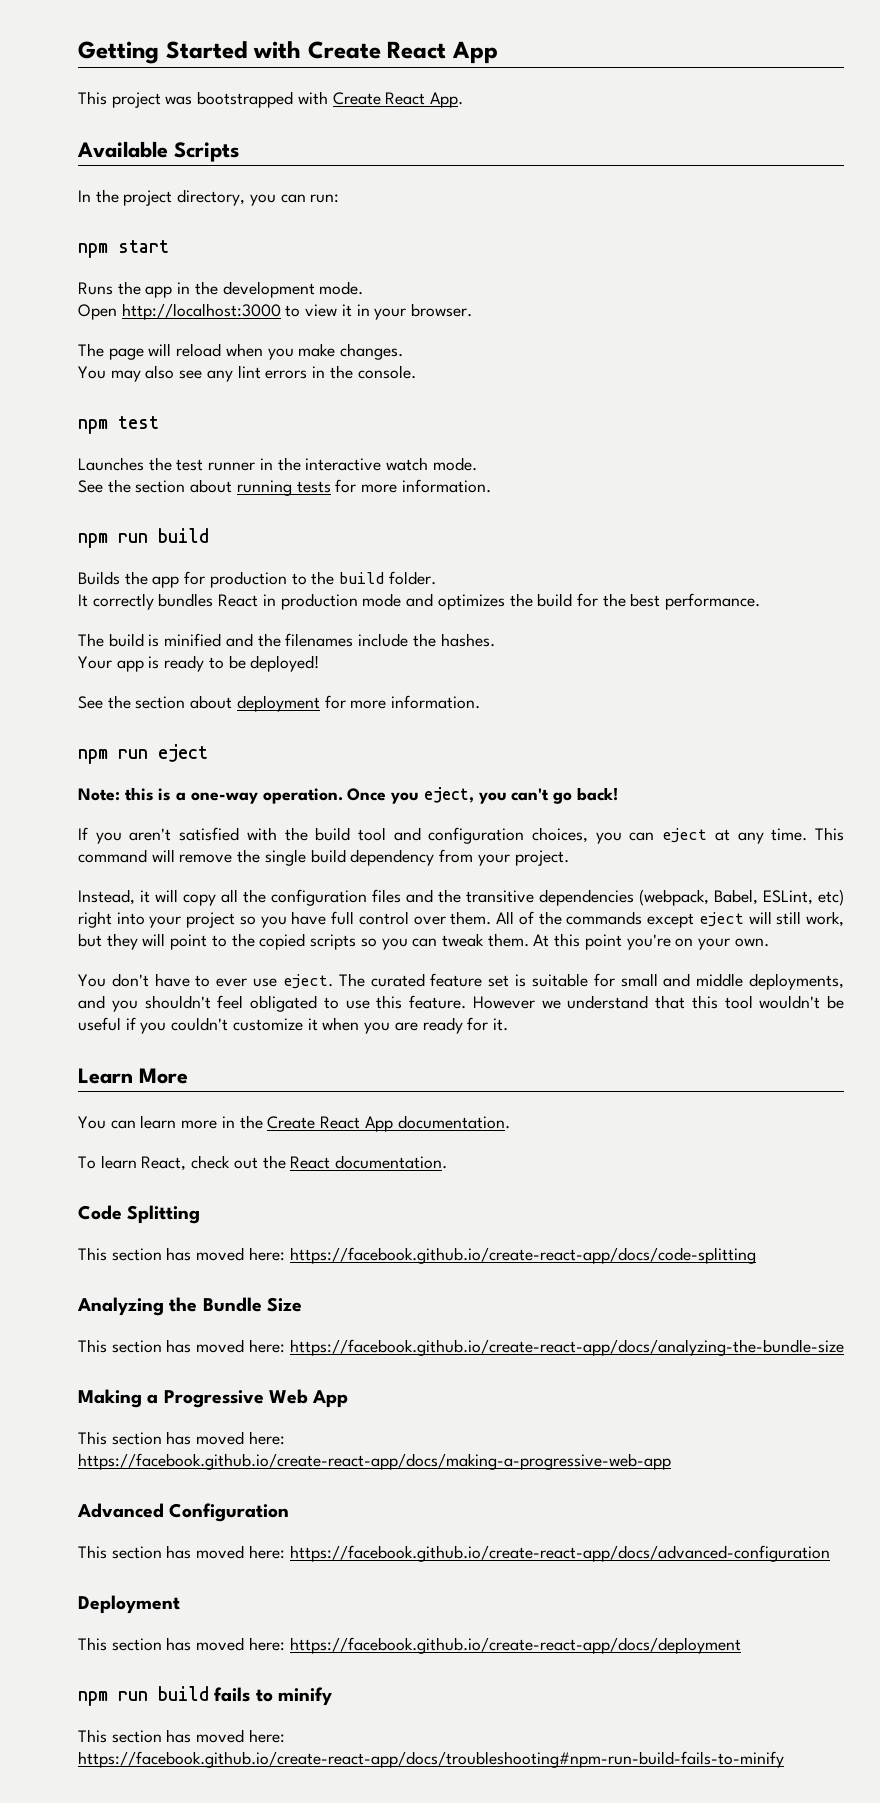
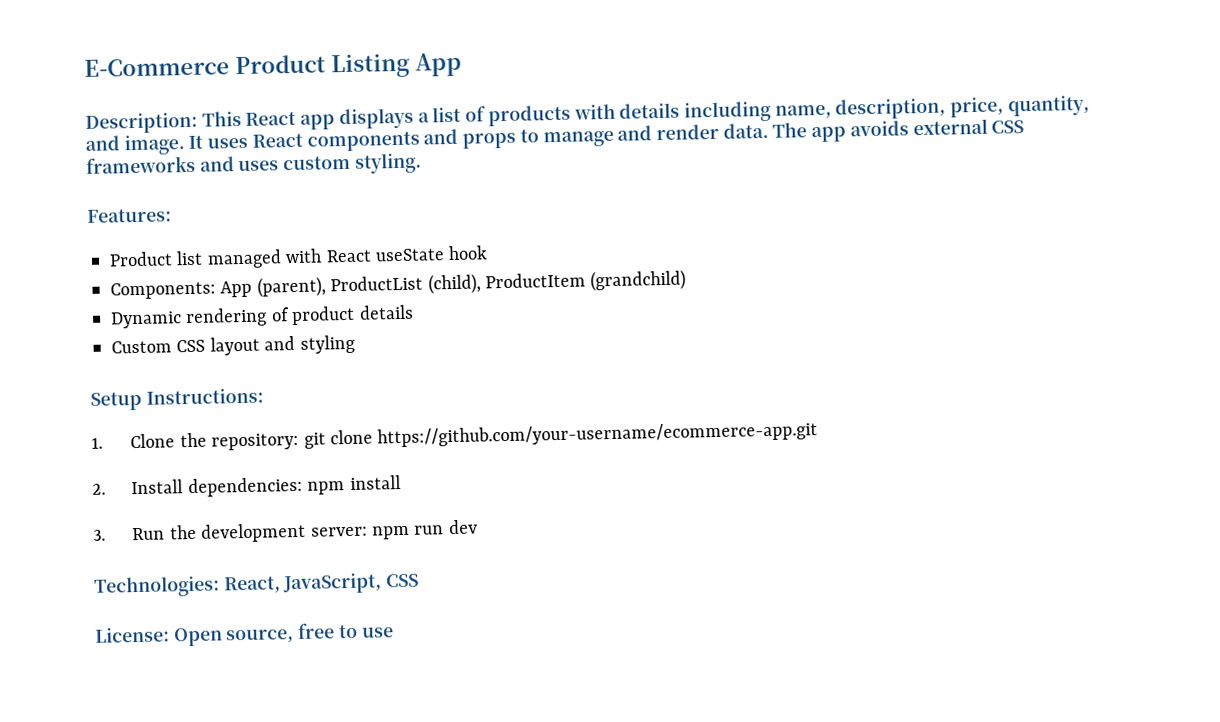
[78,41,499,64] [78,91,464,108] [77,141,239,162] [78,189,340,206] [78,240,169,258] [78,281,364,298] [78,303,473,320] [78,343,404,360] [78,365,416,382] [78,416,159,434] [78,457,477,471] [78,479,491,496] [78,528,209,548] [78,571,436,588] [78,593,761,610] [78,633,495,647] [78,655,320,672] [78,695,481,712] [78,744,208,764] [78,787,618,804] [78,827,845,844] [78,849,569,866] [78,889,844,906] [78,911,844,928] [78,933,769,950] [78,973,845,990] [78,995,844,1012] [78,1017,508,1034] [78,1068,188,1084] [78,1115,510,1132] [78,1155,448,1171] [78,1205,201,1224] [78,1247,756,1264] [77,1297,302,1316] [78,1339,844,1356] [78,1389,349,1408] [78,1431,285,1445] [78,1453,671,1470] [77,1503,290,1522] [78,1545,830,1562] [78,1595,180,1614] [78,1637,741,1654] [78,1686,332,1706] [78,1729,285,1743] [78,1751,784,1768] Getting Started with Create React App // This project was bootstrapped with Create React App. // Available Scripts // In the project directory, you can run: // npm start // Runs the app in the development mode. // Open http://localhost:3000 to view it in your browser. // The page will reload when you make changes. // You may also see any lint errors in the console. // npm test // Launches the test runner in the interactive watch mode. // See the section about running tests for more information. // npm run build // Builds the app for production to the build folder. // It correctly bundles React in production mode and optimizes the build for the best performance. // The build is minified and the filenames include the hashes. // Your app is ready to be deployed! // See the section about deployment for more information. // npm run eject // Note: this is a one-way operation. Once you eject, you can't go back! // If you aren't satisfied with the build tool and configuration choices, you can eject at any time. This command will remove the single build dependency from your project. // Instead, it will copy all the configuration files and the transitive dependencies (webpack, Babel, ESLint, etc) right into your project so you have full control over them. All of the commands except eject will still work, but they will point to the copied scripts so you can tweak them. At this point you're on your own. // You don't have to ever use eject. The curated feature set is suitable for small and middle deployments, and you shouldn't feel obligated to use this feature. However we understand that this tool wouldn't be useful if you couldn't customize it when you are ready for it. // Learn More // You can learn more in the Create React App documentation. // To learn React, check out the React documentation. // Code Splitting // This section has moved here: https://facebook.github.io/create-react-app/docs/code-splitting // Analyzing the Bundle Size // This section has moved here: https://facebook.github.io/create-react-app/docs/analyzing-the-bundle-size // Making a Progressive Web App // This section has moved here: https://facebook.github.io/create-react-app/docs/making-a-progressive-web-app // Advanced Configuration // This section has moved here: https://facebook.github.io/create-react-app/docs/advanced-configuration // Deployment // This section has moved here: https://facebook.github.io/create-react-app/docs/deployment // npm run build fails to minify // This section has moved here: https://facebook.github.io/create-react-app/docs/troubleshooting#npm-run-build-fails-to-minify -> [84,52,462,79] [85,94,1090,134] [85,118,1025,156] [86,152,422,174] [87,208,172,223] [109,245,489,269] [110,269,687,300] [110,304,414,329] [111,334,355,356] [90,387,264,411] [91,421,819,451] [92,475,401,498] [93,519,478,543] [94,572,420,598] [94,622,394,647] E-Commerce Product Listing App // Description: This React app displays a list of products with details including name, description, price, quantity, and image. It uses React components and props to manage and render data. The app avoids external CSS frameworks and uses custom styling. // Features: // Product list managed with React useState hook // Components: App (parent), ProductList (child), ProductItem (grandchild) // Dynamic rendering of product details // Custom CSS layout and styling // Setup Instructions: // 1. Clone the repository: git clone https://github.com/your-username/ecommerce-app.git // 2. Install dependencies: npm install // 3. Run the development server: npm run dev // Technologies: React, JavaScript, CSS // License: Open source, free to use

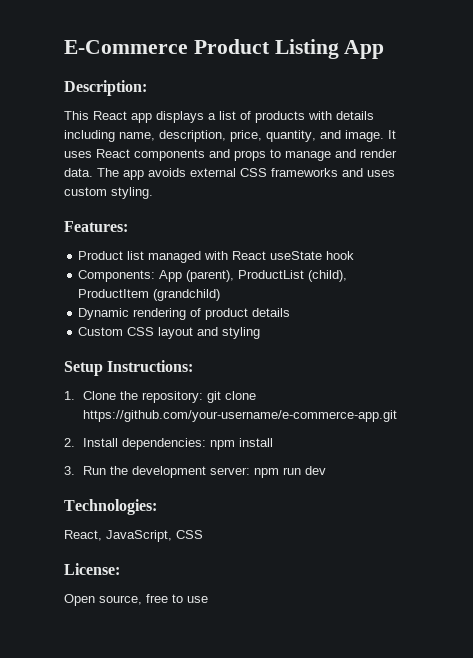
(198, 122) none -> (147, 88) //
[377,421,819,448] https://github.com/your-username/ecommerce-app.git -> [83,410,398,422] https://github.com/your-username/e-commerce-app.git
(220, 586) none -> (157, 507) //
(170, 634) none -> (120, 569) //

